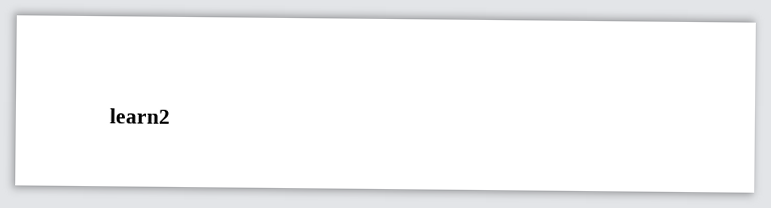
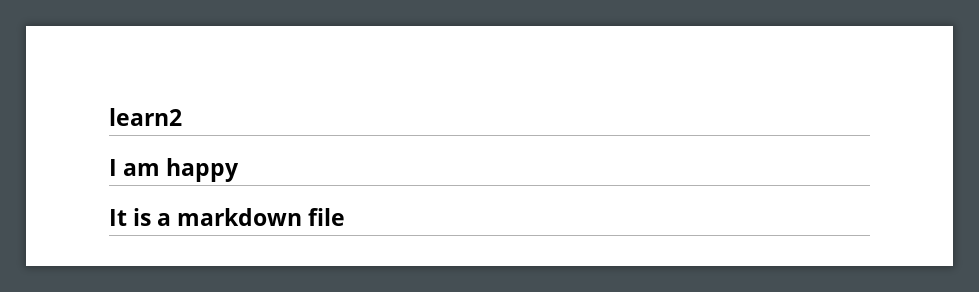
(170, 116) none -> [109,158,240,182] [109,208,346,226] // I am happy // It is a markdown file

